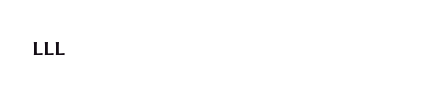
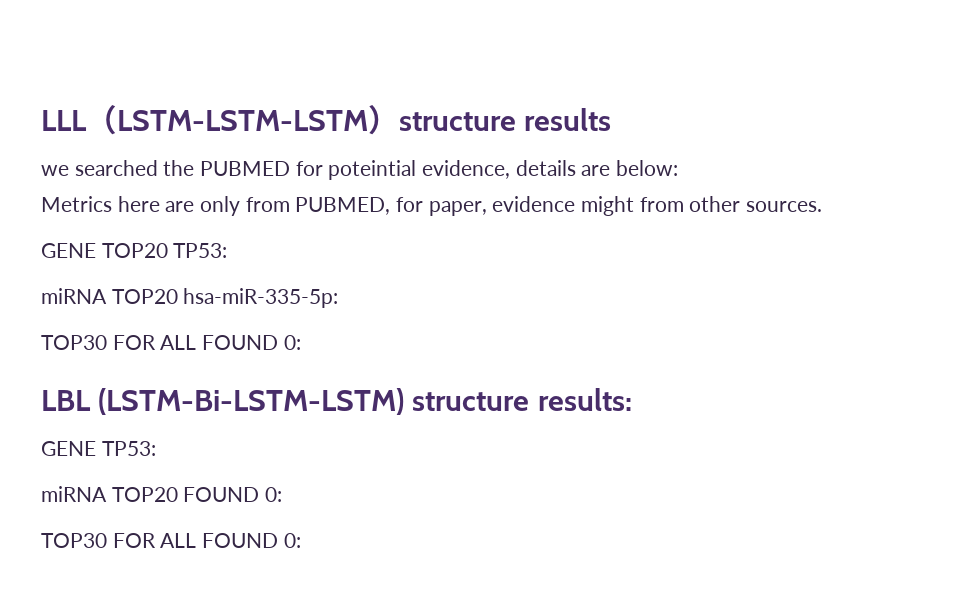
(65, 49) none -> [86,105,612,135] [41,160,679,180] [41,196,823,216] [41,243,228,258] [41,288,339,308] [41,335,301,350] [41,388,632,415] [41,441,156,456] [41,486,283,502] [41,533,301,548] （LSTM-LSTM-LSTM）structure results // we searched the PUBMED for poteintial evidence, details are below: // Metrics here are only from PUBMED, for paper, evidence might from other sources. // GENE TOP20 TP53: // miRNA TOP20 hsa-miR-335-5p: // TOP30 FOR ALL FOUND 0: // LBL (LSTM-Bi-LSTM-LSTM) structure results: // GENE TP53: // miRNA TOP20 FOUND 0: // TOP30 FOR ALL FOUND 0:

